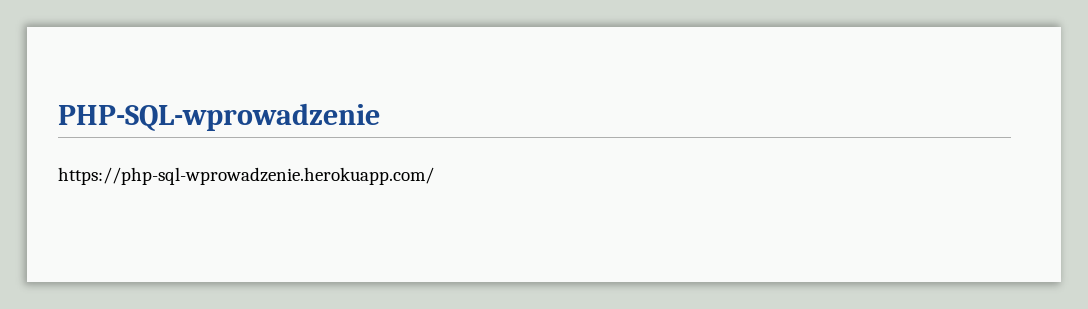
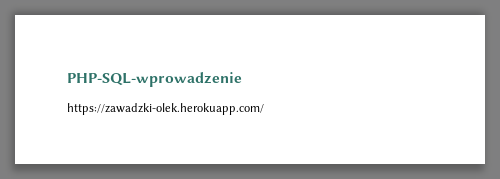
[58,167,434,185] https://php-sql-wprowadzenie.herokuapp.com/ -> [67,103,264,115] https://zawadzki-olek.herokuapp.com/

